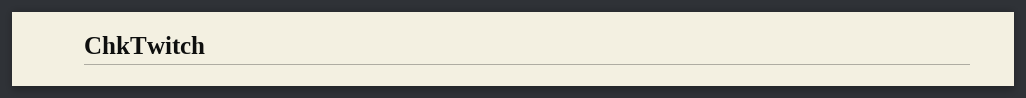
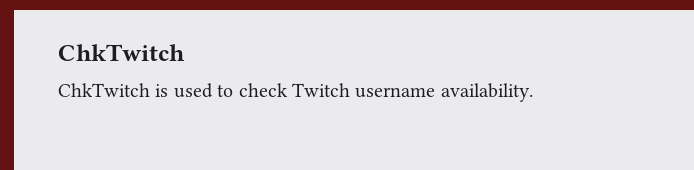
[84,36,205,54] ChkTwitch -> [58,44,185,61] [58,83,533,102] ChkTwitch // ChkTwitch is used to check Twitch username availability.

